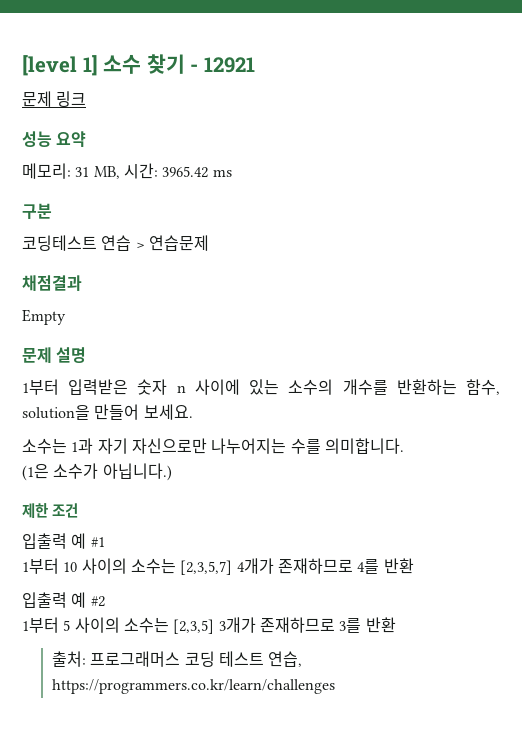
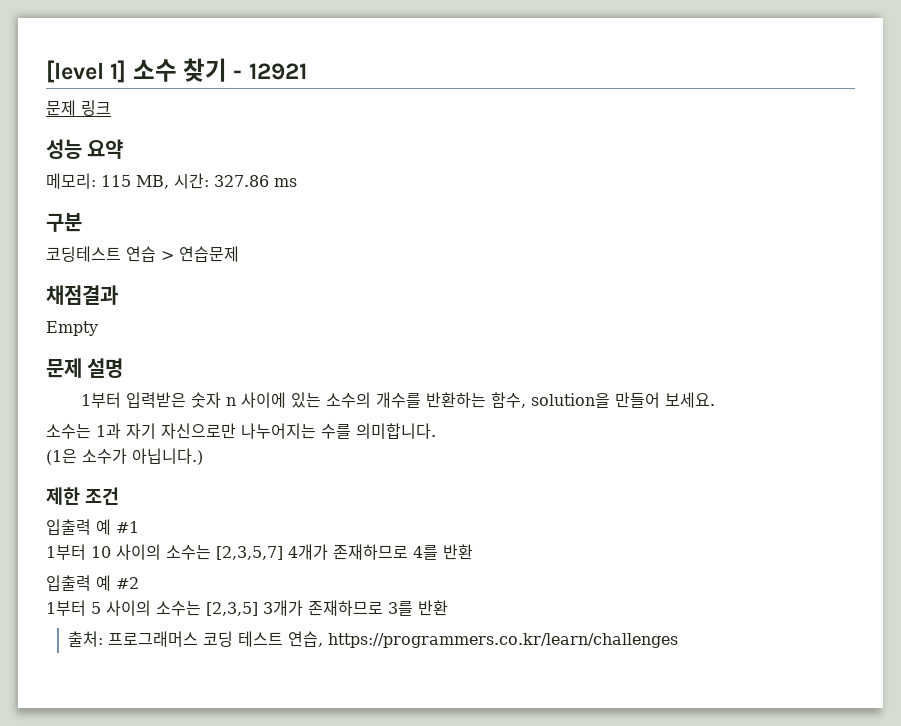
[75,167,90,177] 31 -> [101,175,131,187] 115
[162,166,209,178] 3965.42 -> [214,175,269,187] 327.86

